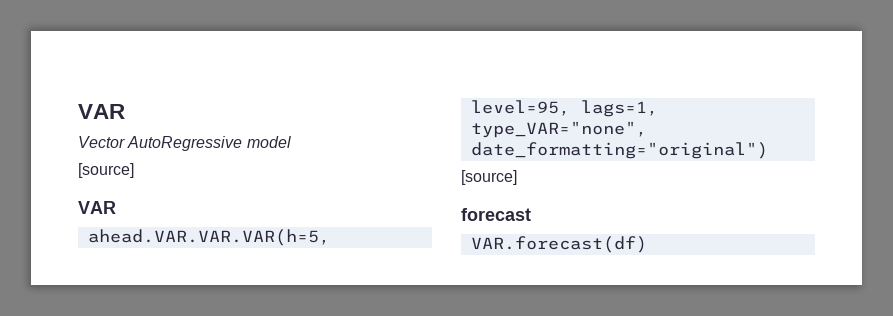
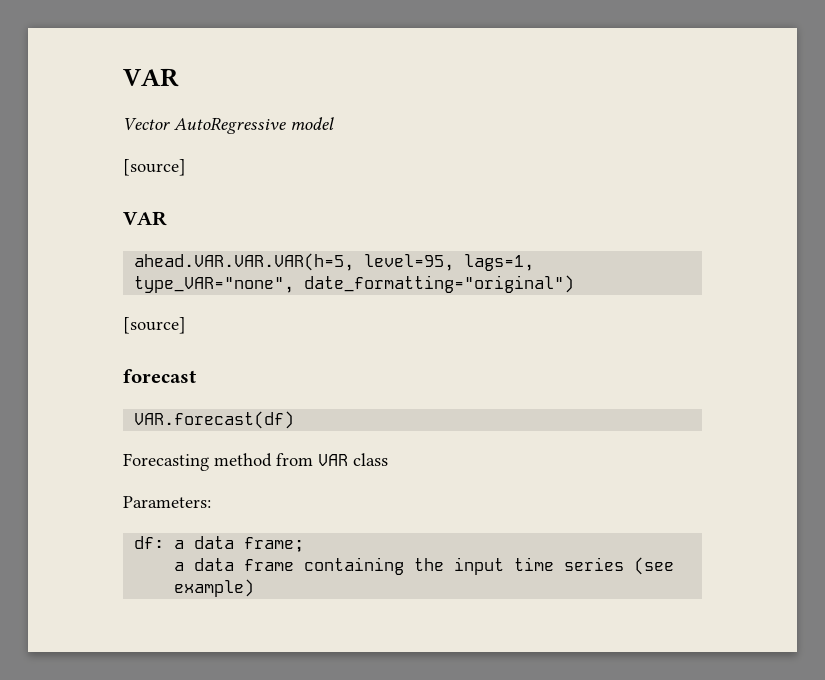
(647, 244) none -> [123,453,388,471] [123,496,211,508] [134,536,305,552] [174,557,675,575] [174,579,255,597] // Forecasting method from VAR class // Parameters: // df: a data frame; // a data frame containing the input time series (see example)

